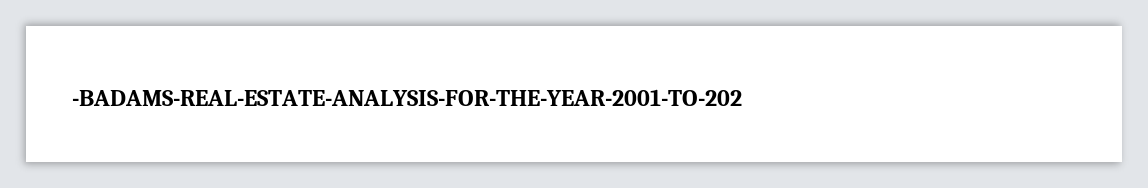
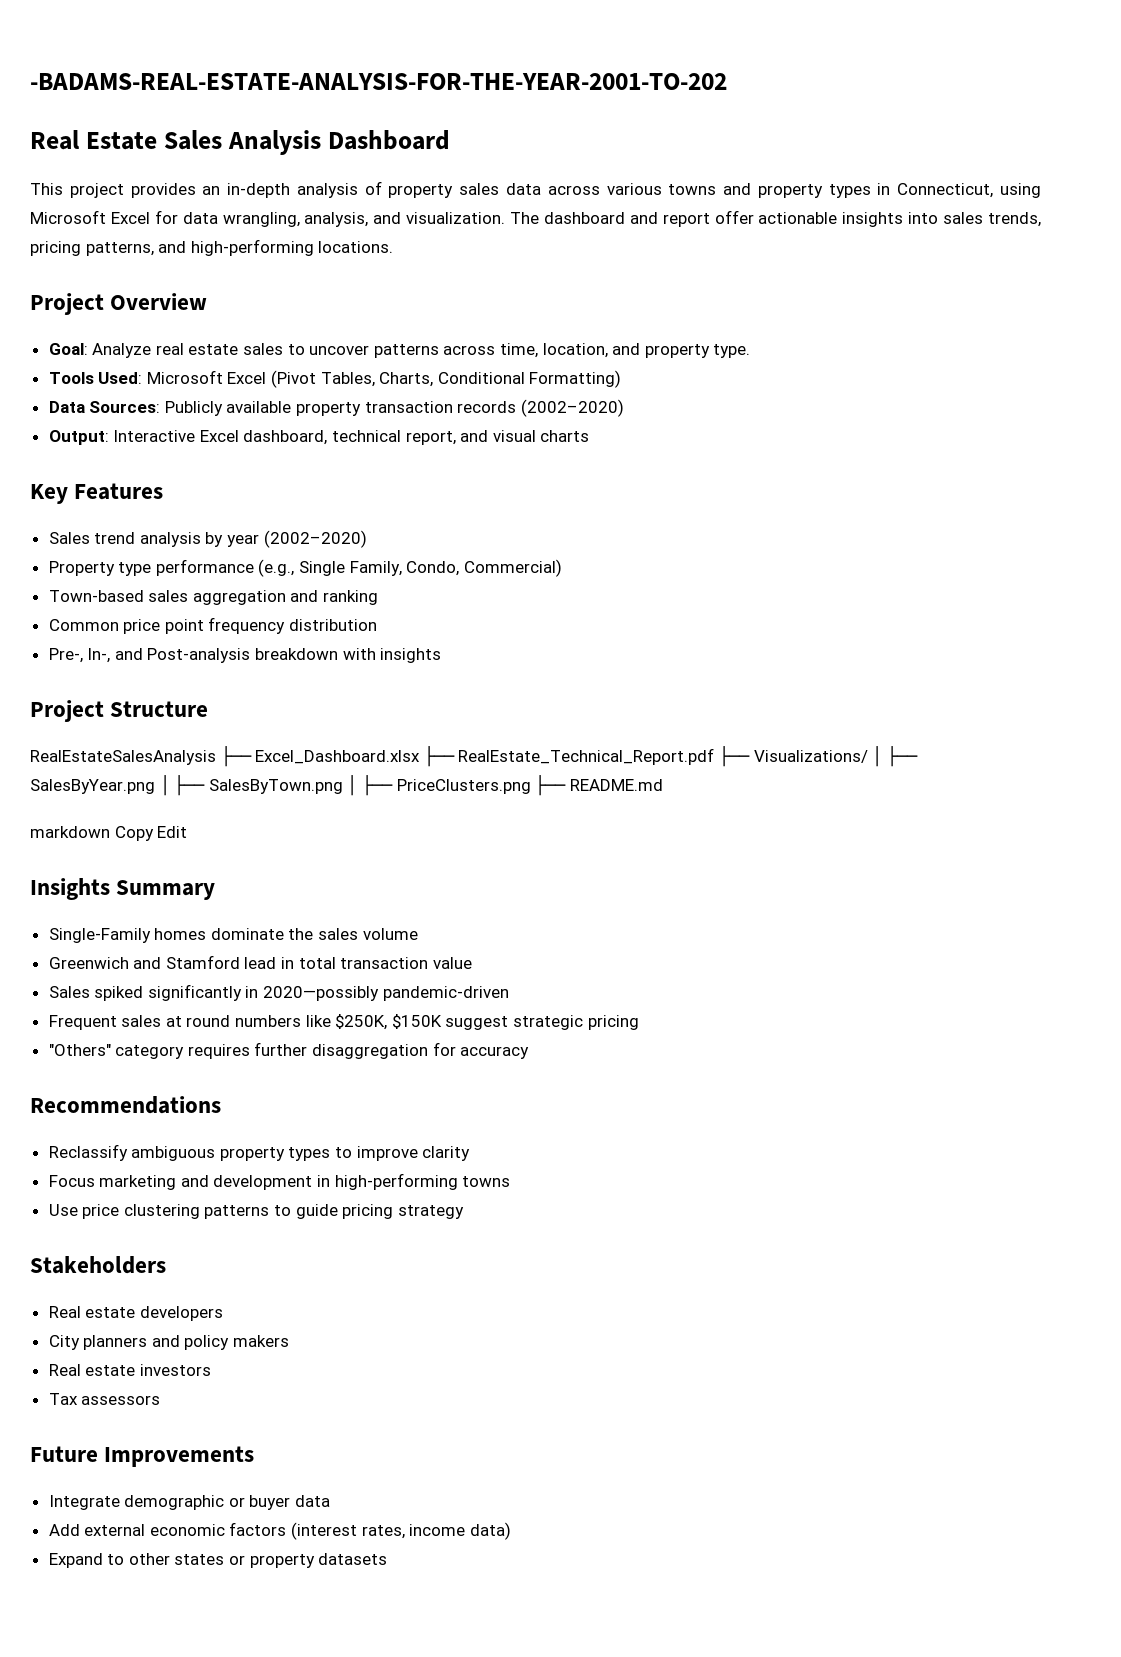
(742, 97) none -> [30,130,450,155] [30,181,1042,198] [30,210,1041,227] [30,239,394,256] [30,293,208,315] [48,343,751,358] [48,370,622,388] [48,399,624,417] [48,430,590,445] [30,483,164,504] [48,530,367,548] [48,559,562,577] [48,590,379,605] [48,617,378,634] [48,648,442,663] [30,700,209,722] [30,746,918,767] [30,775,663,796] [30,826,188,841] [30,878,216,900] [48,928,418,943] [48,955,472,969] [48,984,509,1001] [48,1014,639,1030] [48,1042,530,1059] [30,1096,221,1114] [48,1144,471,1161] [48,1173,511,1190] [48,1204,464,1219] [30,1256,166,1274] [48,1306,223,1321] [48,1335,290,1350] [48,1364,211,1376] [48,1393,161,1405] [30,1446,255,1467] [48,1495,331,1510] [48,1522,511,1540] [48,1553,388,1568] // Real Estate Sales Analysis Dashboard // This project provides an in-depth analysis of property sales data across various towns and property types in Connecticut, using Microsoft Excel for data wrangling, analysis, and visualization. The dashboard and report offer actionable insights into sales trends, pricing patterns, and high-performing locations. // Project Overview // Goal: Analyze real estate sales to uncover patterns across time, location, and property type. // Tools Used: Microsoft Excel (Pivot Tables, Charts, Conditional Formatting) // Data Sources: Publicly available property transaction records (2002–2020) // Output: Interactive Excel dashboard, technical report, and visual charts // Key Features // Sales trend analysis by year (2002–2020) // Property type performance (e.g., Single Family, Condo, Commercial) // Town-based sales aggregation and ranking // Common price point frequency distribution // Pre-, In-, and Post-analysis breakdown with insights // Project Structure // RealEstateSalesAnalysis ├── Excel_Dashboard.xlsx ├── RealEstate_Technical_Report.pdf ├── Visualizations/ │ ├── SalesByYear.png │ ├── SalesByTown.png │ ├── PriceClusters.png ├── README.md // markdown Copy Edit // Insights Summary // Single-Family homes dominate the sales volume // Greenwich and Stamford lead in total transaction value // Sales spiked significantly in 2020—possibly pandemic-driven // Frequent sales at round numbers like $250K, $150K suggest strategic pricing // "Others" category requires further disaggregation for accuracy // Recommendations // Reclassify ambiguous property types to improve clarity // Focus marketing and development in high-performing towns // Use price clustering patterns to guide pricing strategy // Stakeholders // Real estate developers // City planners and policy makers // Real estate investors // Tax assessors // Future Improvements // Integrate demographic or buyer data // Add external economic factors (interest rates, income data) // Expand to other states or property datasets

